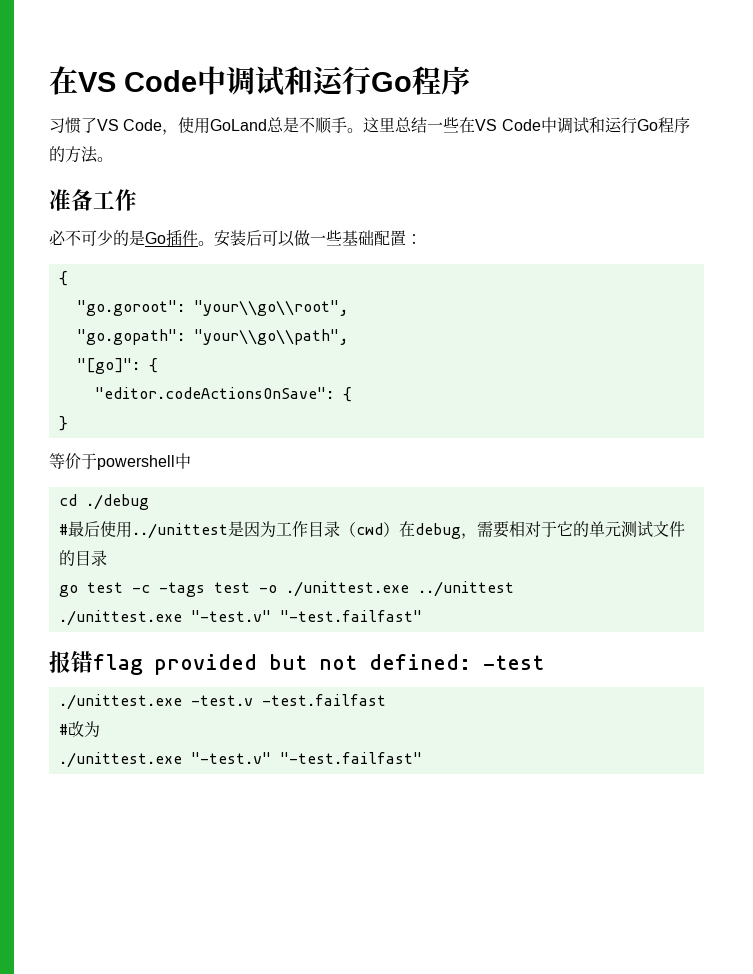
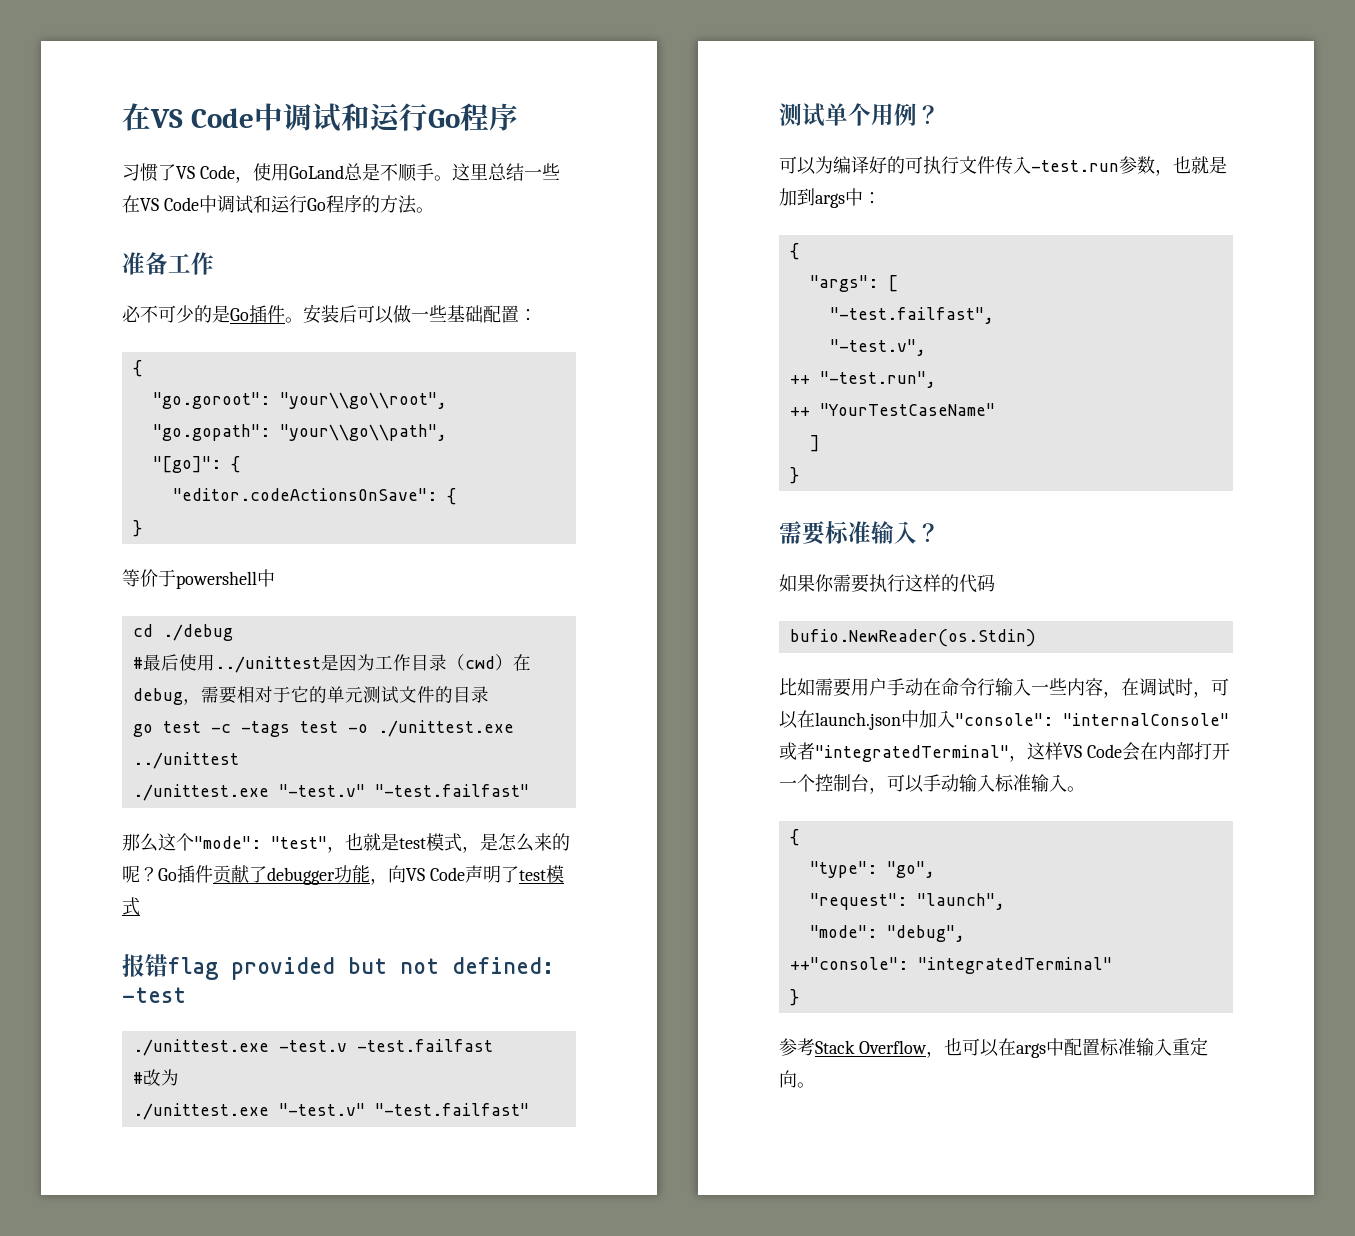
(422, 616) none -> [122,833,570,853] [122,865,564,885] [122,897,140,916] // 那么这个"mode": "test"，也就是test模式，是怎么来的呢？Go插件贡献了debugger功能，向VS Code声明了test模式
(422, 758) none -> [779,103,940,127] [779,156,1227,176] [779,188,881,208] [789,243,799,260] [809,275,898,292] [829,307,994,324] [829,339,926,356] [789,371,936,388] [789,403,995,416] [809,435,820,452] [789,467,799,484] [779,521,940,545] [779,574,995,593] [789,629,1036,647] [779,678,1229,698] [779,710,1229,730] [779,742,1230,762] [779,774,1085,794] [789,829,799,846] [809,861,935,878] [809,893,1005,910] [809,925,965,942] [789,957,1112,974] [789,989,799,1006] [779,1037,1208,1058] [779,1070,815,1088] // 测试单个用例？ // 可以为编译好的可执行文件传入-test.run参数，也就是加到args中： // { // "args": [ // "-test.failfast", // "-test.v", // ++ "-test.run", // ++ "YourTestCaseName" // ] // } // 需要标准输入？ // 如果你需要执行这样的代码 // bufio.NewReader(os.Stdin) // 比如需要用户手动在命令行输入一些内容，在调试时，可以在launch.json中加入"console": "internalConsole"或者"integratedTerminal"，这样VS Code会在内部打开一个控制台，可以手动输入标准输入。 // { // "type": "go", // "request": "launch", // "mode": "debug", // ++"console": "integratedTerminal" // } // 参考Stack Overflow，也可以在args中配置标准输入重定向。

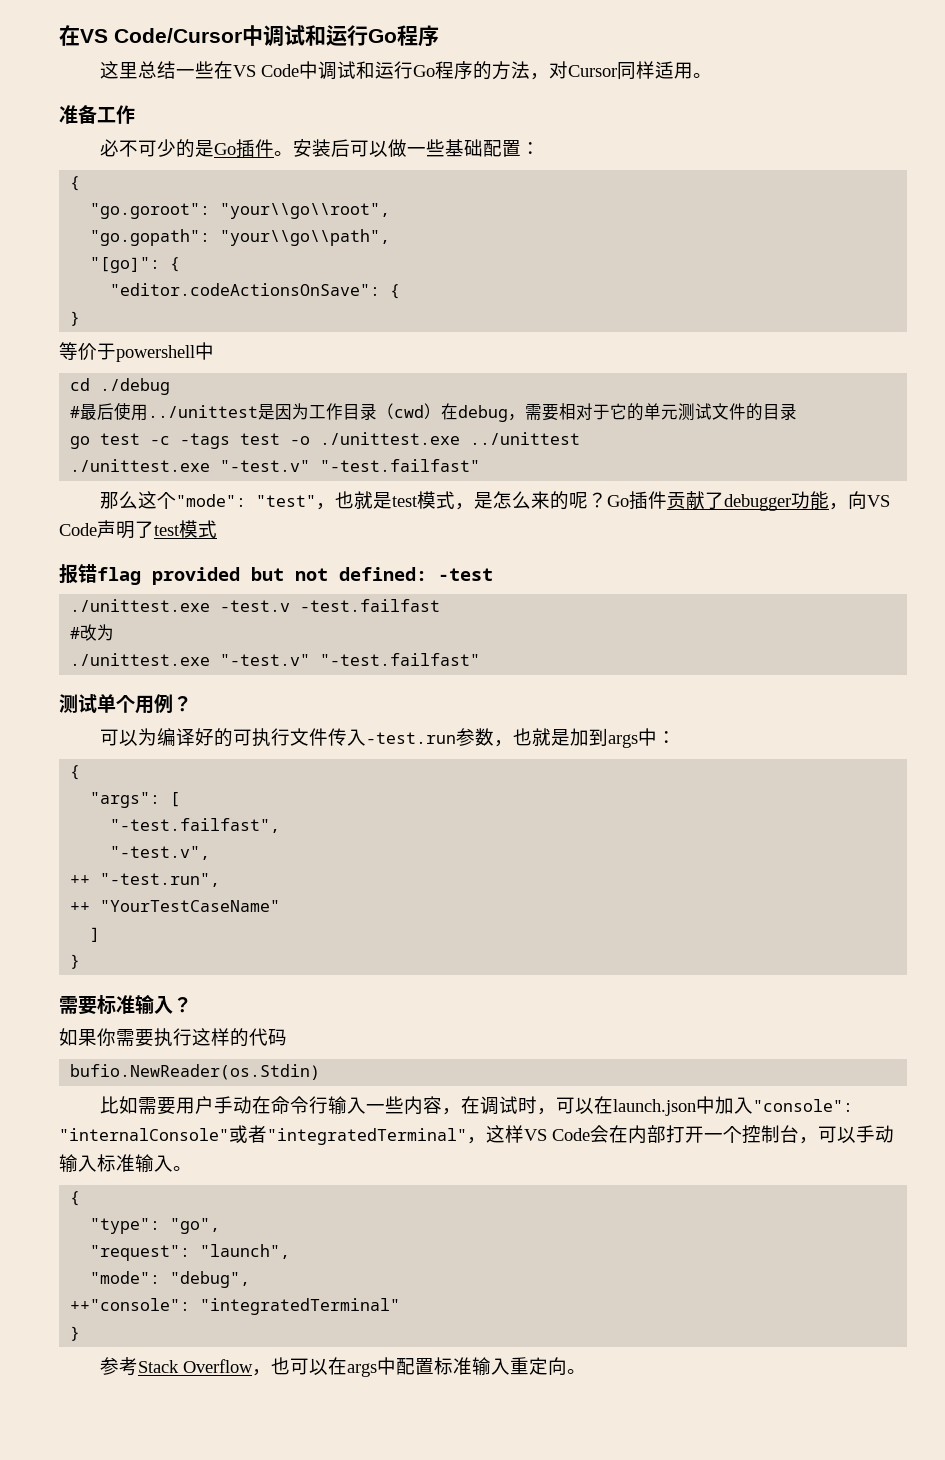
[122,103,254,131] 在VS Code -> [59,25,242,46] 在VS Code/Cursor
[122,163,452,183] 习惯了VS Code，使用GoLand总是不顺手。 -> (439, 36) none
(417, 204) none -> [530,61,694,80] ，对Cursor同样适用

